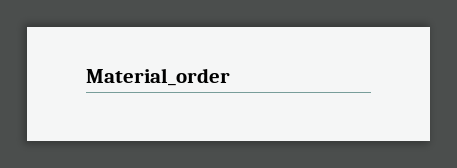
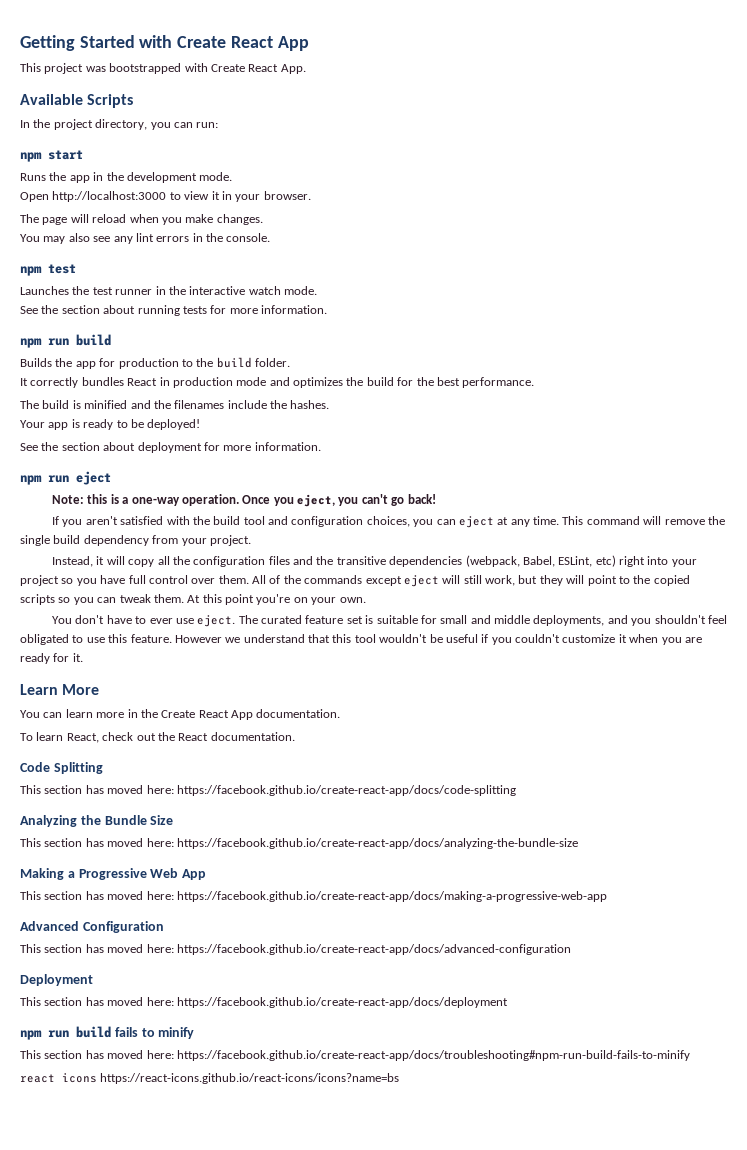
[86,68,230,86] Material_order -> [20,35,309,51] [20,63,306,74] [20,94,134,108] [20,119,219,130] [20,150,83,162] [20,172,233,183] [20,191,311,202] [20,214,263,225] [20,233,271,244] [20,264,76,276] [20,286,317,295] [20,305,327,316] [20,334,111,348] [20,357,290,369] [20,377,535,388] [20,400,330,409] [20,419,201,430] [20,442,321,453] [20,471,111,485] [52,494,436,507] [52,516,725,528] [20,535,251,546] [52,555,697,567] [20,575,690,587] [20,594,366,605] [52,615,727,627] [20,634,702,645] [20,653,83,664] [20,684,100,695] [20,709,341,720] [20,732,295,743] [20,762,103,774] [20,785,516,796] [20,815,174,827] [20,838,578,849] [20,868,207,880] [20,891,607,902] [20,921,164,933] [20,944,571,955] [20,974,93,986] [20,997,508,1008] [20,1026,195,1040] [20,1050,690,1061] [20,1073,400,1084] Getting Started with Create React App // This project was bootstrapped with Create React App. // Available Scripts // In the project directory, you can run: // npm start // Runs the app in the development mode. // Open http://localhost:3000 to view it in your browser. // The page will reload when you make changes. // You may also see any lint errors in the console. // npm test // Launches the test runner in the interactive watch mode. // See the section about running tests for more information. // npm run build // Builds the app for production to the build folder. // It correctly bundles React in production mode and optimizes the build for the best performance. // The build is minified and the filenames include the hashes. // Your app is ready to be deployed! // See the section about deployment for more information. // npm run eject // Note: this is a one-way operation. Once you eject, you can't go back! // If you aren't satisfied with the build tool and configuration choices, you can eject at any time. This command will remove the single build dependency from your project. // Instead, it will copy all the configuration files and the transitive dependencies (webpack, Babel, ESLint, etc) right into your project so you have full control over them. All of the commands except eject will still work, but they will point to the copied scripts so you can tweak them. At this point you're on your own. // You don't have to ever use eject. The curated feature set is suitable for small and middle deployments, and you shouldn't feel obligated to use this feature. However we understand that this tool wouldn't be useful if you couldn't customize it when you are ready for it. // Learn More // You can learn more in the Create React App documentation. // To learn React, check out the React documentation. // Code Splitting // This section has moved here: https://facebook.github.io/create-react-app/docs/code-splitting // Analyzing the Bundle Size // This section has moved here: https://facebook.github.io/create-react-app/docs/analyzing-the-bundle-size // Making a Progressive Web App // This section has moved here: https://facebook.github.io/create-react-app/docs/making-a-progressive-web-app // Advanced Configuration // This section has moved here: https://facebook.github.io/create-react-app/docs/advanced-configuration // Deployment // This section has moved here: https://facebook.github.io/create-react-app/docs/deployment // npm run build fails to minify // This section has moved here: https://facebook.github.io/create-react-app/docs/troubleshooting#npm-run-build-fails-to-minify // react icons https://react-icons.github.io/react-icons/icons?name=bs

